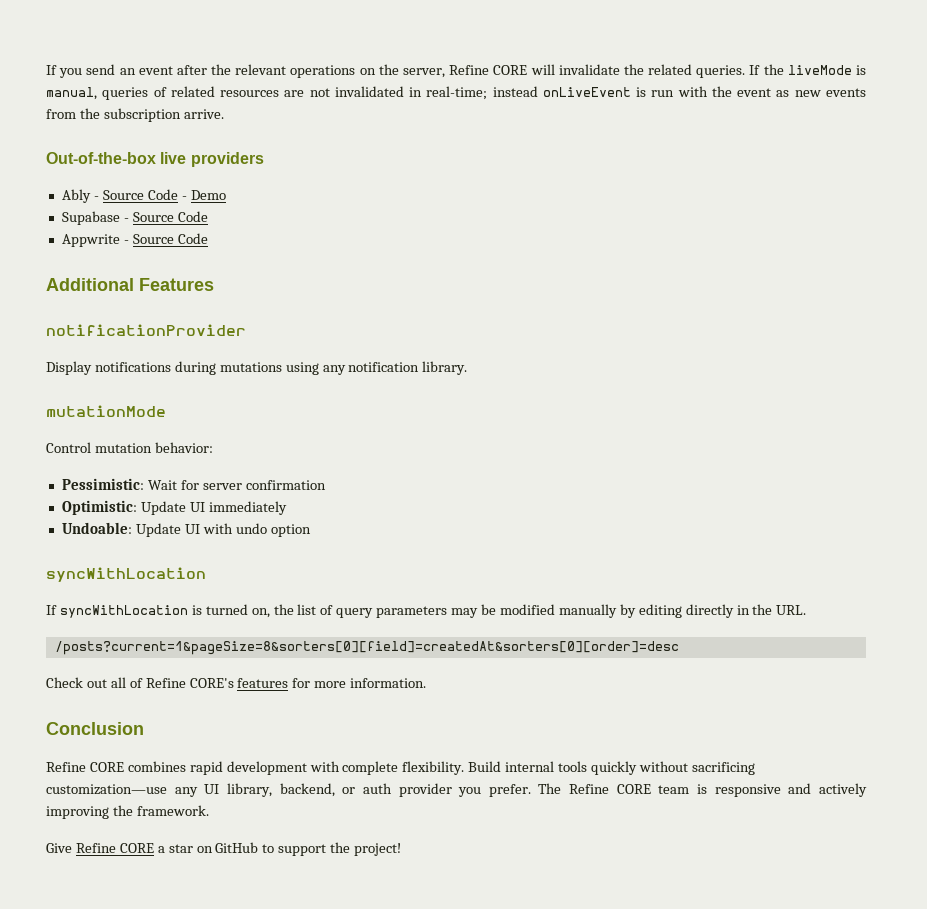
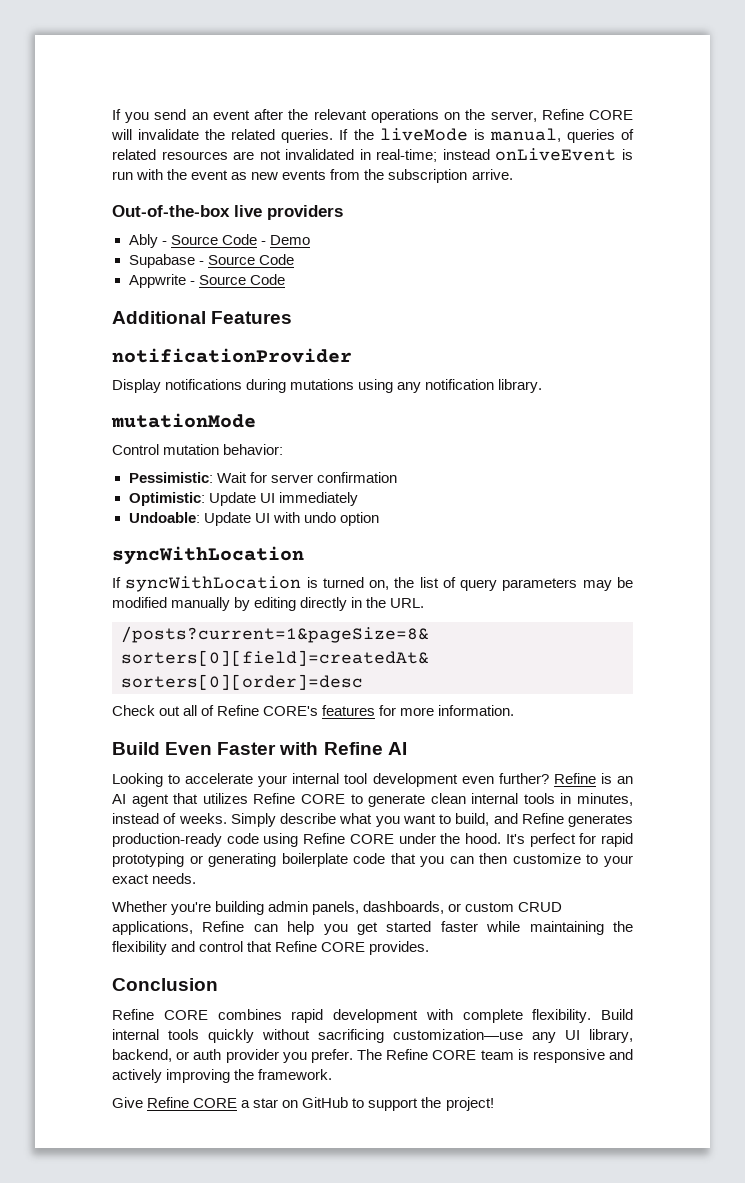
(427, 683) none -> [112,742,407,755] [112,773,634,787] [112,793,633,807] [112,813,633,827] [112,833,634,847] [112,853,633,867] [112,873,197,884] [112,901,563,915] [112,921,633,935] [112,941,430,955] // Build Even Faster with Refine AI // Looking to accelerate your internal tool development even further? Refine is an AI agent that utilizes Refine CORE to generate clean internal tools in minutes, instead of weeks. Simply describe what you want to build, and Refine generates production-ready code using Refine CORE under the hood. It's perfect for rapid prototyping or generating boilerplate code that you can then customize to your exact needs. // Whether you're building admin panels, dashboards, or custom CRUD applications, Refine can help you get started faster while maintaining the flexibility and control that Refine CORE provides.

